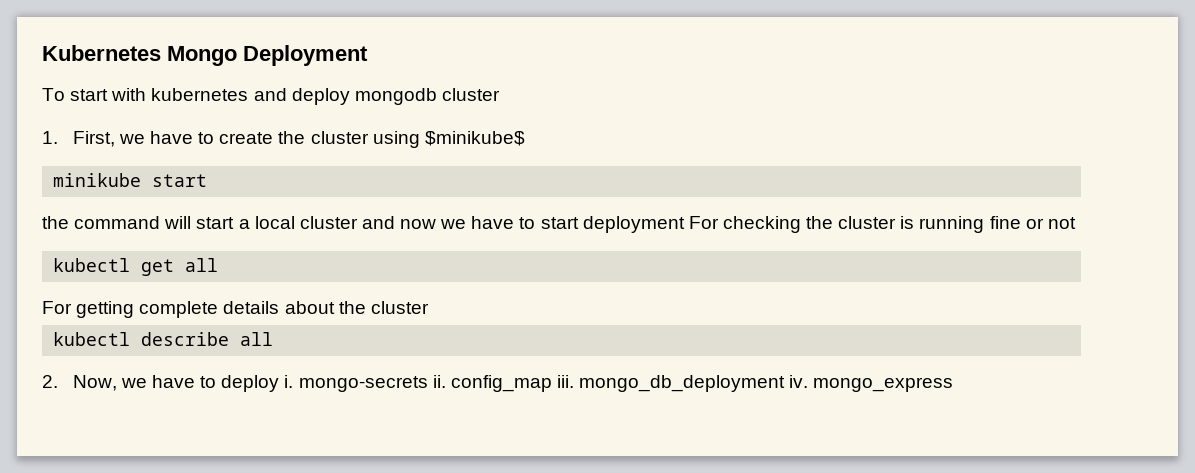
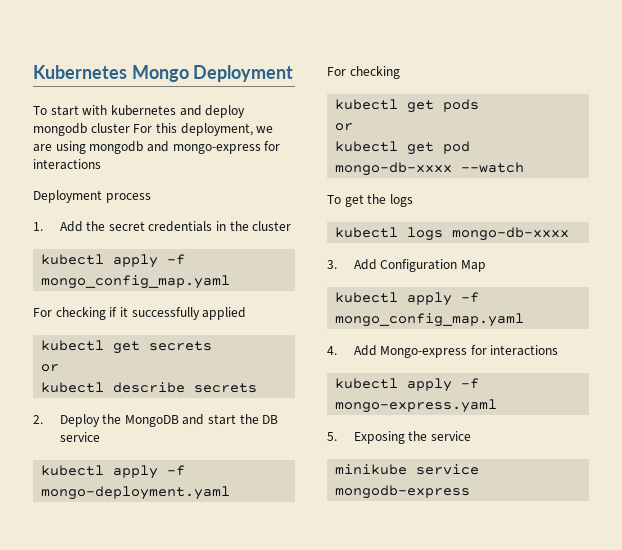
[42,131,525,148] [53,173,208,187] [42,216,1076,233] [53,258,219,276] [42,301,429,318] // 1. First, we have to create the cluster using $minikube$ // minikube start // the command will start a local cluster and now we have to start deployment For checking the cluster is running fine or not // kubectl get all // For getting complete details about the cluster -> [133,123,274,136] [33,141,281,154] [33,159,101,170] [33,190,151,203] [33,221,292,232] [41,254,186,268] [41,275,231,289] [33,307,247,320] [41,340,213,354] [41,364,60,372] For this deployment, we are using mongodb and mongo-express for interactions // Deployment process // 1. Add the secret credentials in the cluster // kubectl apply -f mongo_config_map.yaml // For checking if it successfully applied // kubectl get secrets // or
[240,332,274,346] all -> [194,383,258,393] secrets
[72,375,954,392] Now, we have to deploy i. mongo-secrets ii. config_map iii. mongo_db_deployment iv. mongo_express -> [59,414,279,427] [59,432,100,442] [41,465,186,479] [41,486,231,500] [327,66,400,79] [335,99,480,113] [335,123,354,131] [335,141,471,155] [335,162,525,176] [327,194,413,207] [335,227,570,241] [327,259,486,272] [335,292,480,306] [335,313,525,327] [327,345,559,358] [335,378,480,392] [335,399,498,413] [327,431,471,444] [335,464,480,475] [335,485,471,499] Deploy the MongoDB and start the DB service // kubectl apply -f mongo-deployment.yaml // For checking // kubectl get pods // or // kubectl get pod mongo-db-xxxx --watch // To get the logs // kubectl logs mongo-db-xxxx // 3. Add Configuration Map // kubectl apply -f mongo_config_map.yaml // 4. Add Mongo-express for interactions // kubectl apply -f mongo-express.yaml // 5. Exposing the service // minikube service mongodb-express

